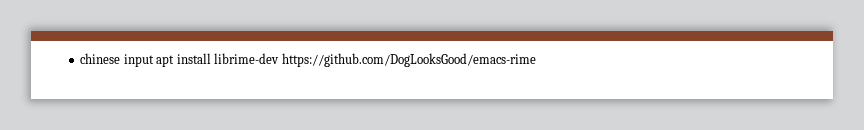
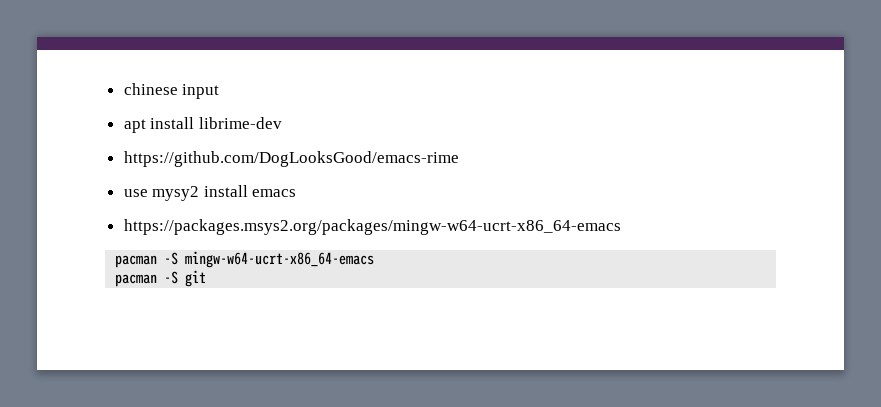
(154, 60) none -> (220, 91) //
(280, 58) none -> (282, 123) //
(536, 60) none -> [123,185,297,201] [123,219,621,235] [115,251,375,268] [115,270,207,287] // use mysy2 install emacs // https://packages.msys2.org/packages/mingw-w64-ucrt-x86_64-emacs // pacman -S mingw-w64-ucrt-x86_64-emacs // pacman -S git

